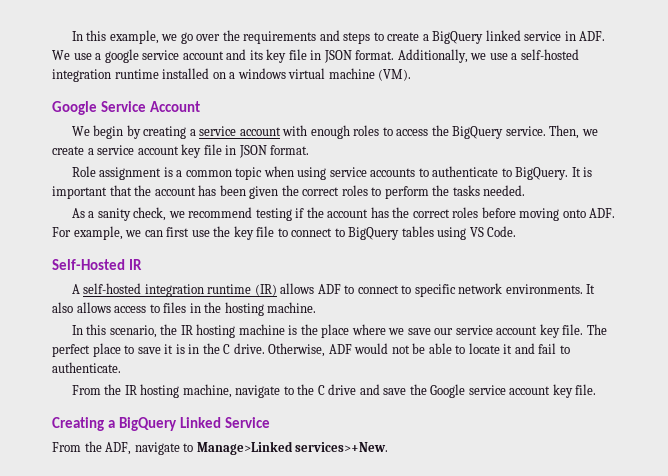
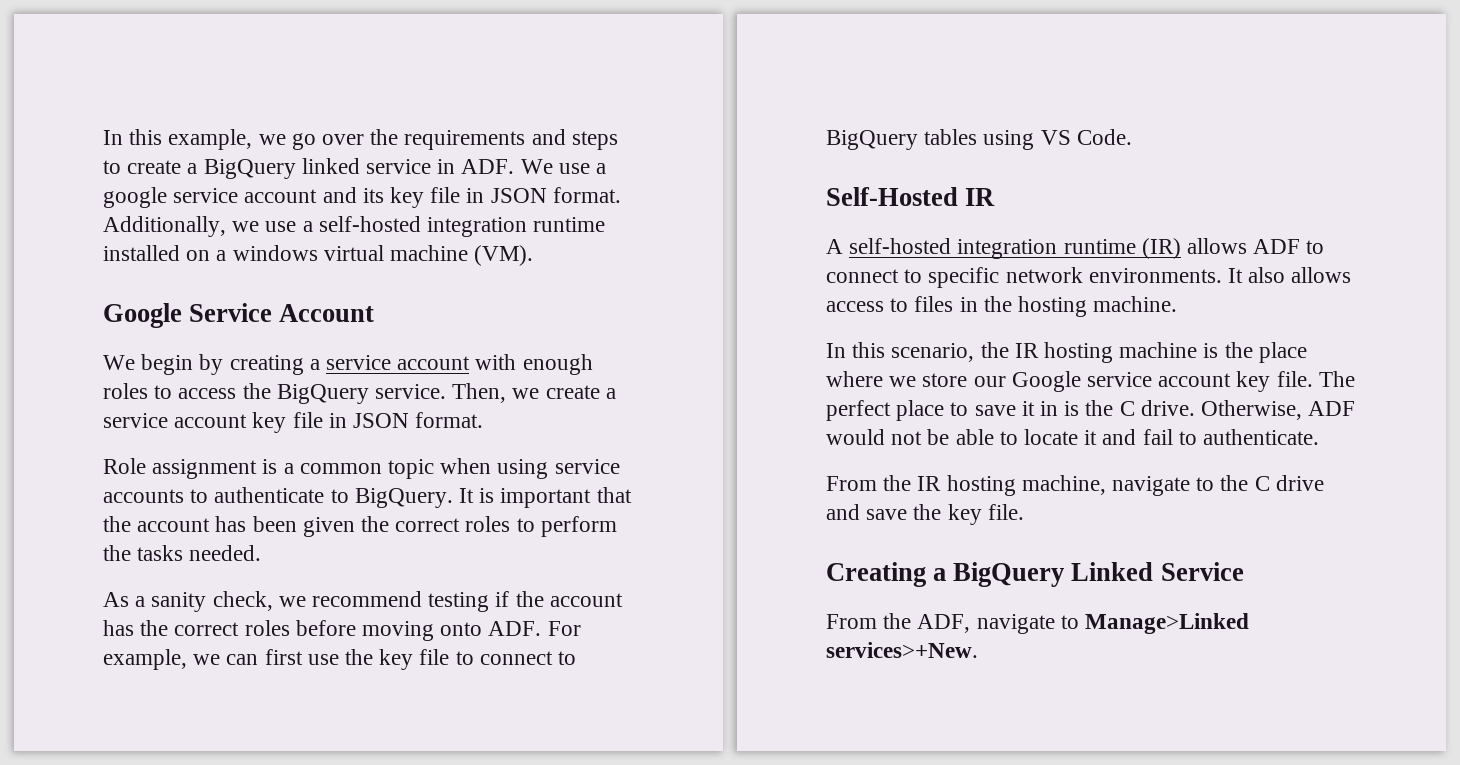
[407,328,454,335] save our -> [922,371,1081,392] store our Google
[175,344,200,354] is in -> [1040,401,1080,416] in is
[430,384,551,398] Google service account -> (942, 512) none

